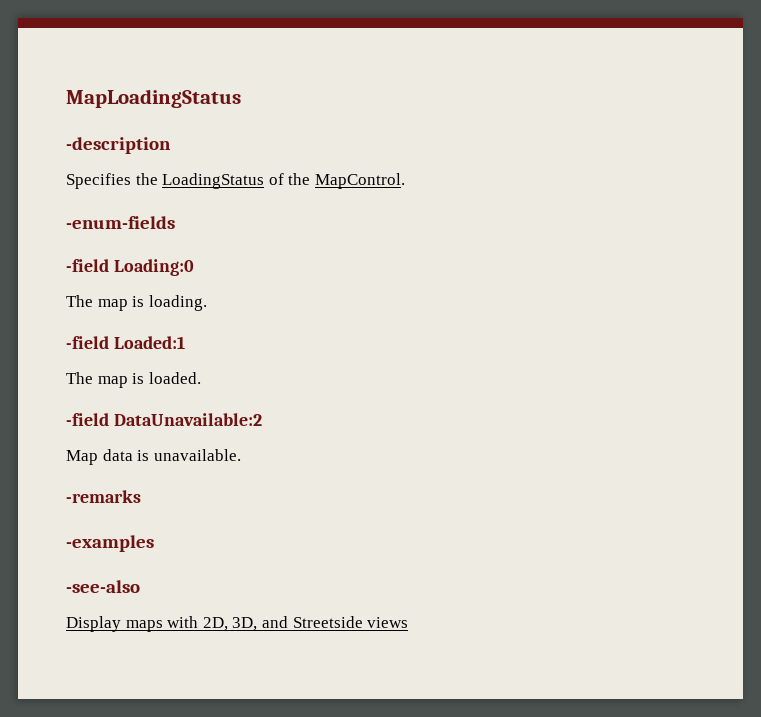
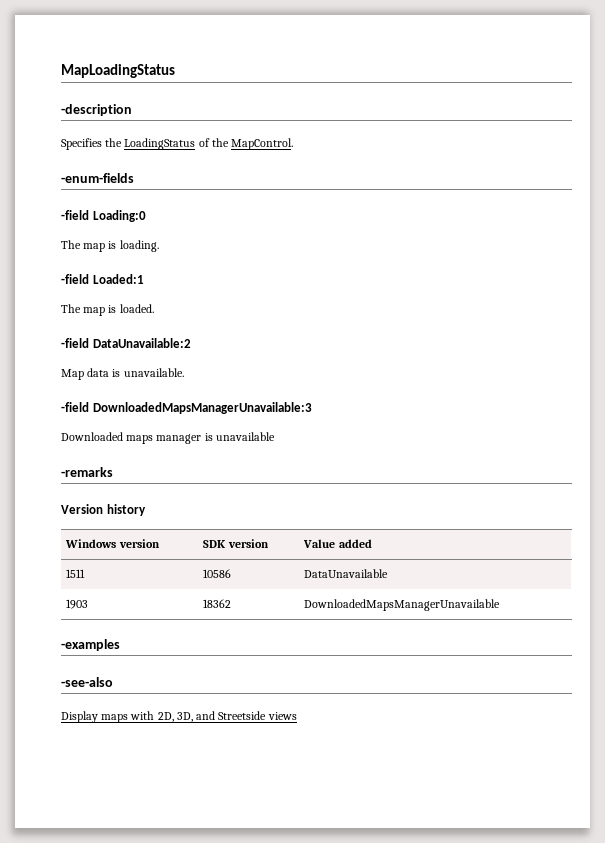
[66,490,141,503] -remarks -> [61,402,312,414] [61,432,275,444] [61,467,113,477] [61,504,146,516] [65,539,160,548] [203,539,269,548] [303,539,372,548] [66,569,86,578] [203,569,232,578] [304,569,389,578] [66,599,89,609] [203,599,232,608] [304,599,501,611] -field DownloadedMapsManagerUnavailable:3 // Downloaded maps manager is unavailable // -remarks // Version history // Windows version | SDK version | Value added // 1511 | 10586 | DataUnavailable // 1903 | 18362 | DownloadedMapsManagerUnavailable

